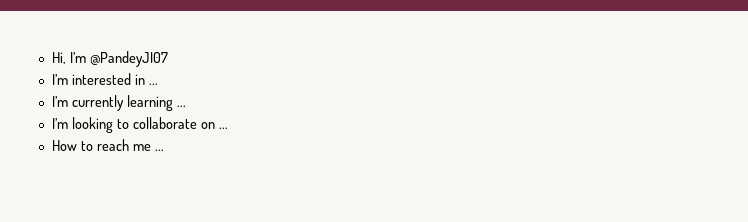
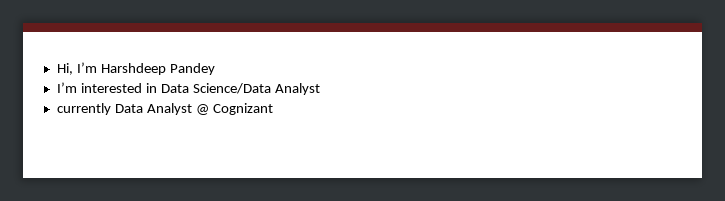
[89,51,168,67] @PandeyJI07 -> [100,63,215,75] Harshdeep Pandey
[148,83,158,85] [51,95,186,111] [51,117,228,133] [51,139,164,151] ... // I’m currently learning ... // I’m looking to collaborate on ... // How to reach me ... -> [160,83,320,95] [56,103,273,115] Data Science/Data Analyst // currently Data Analyst @ Cognizant

